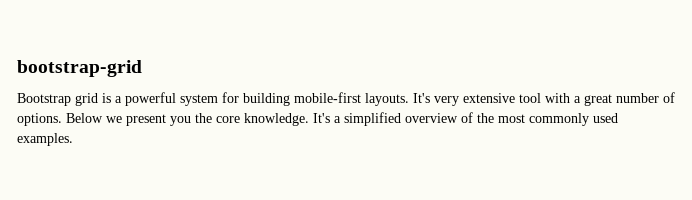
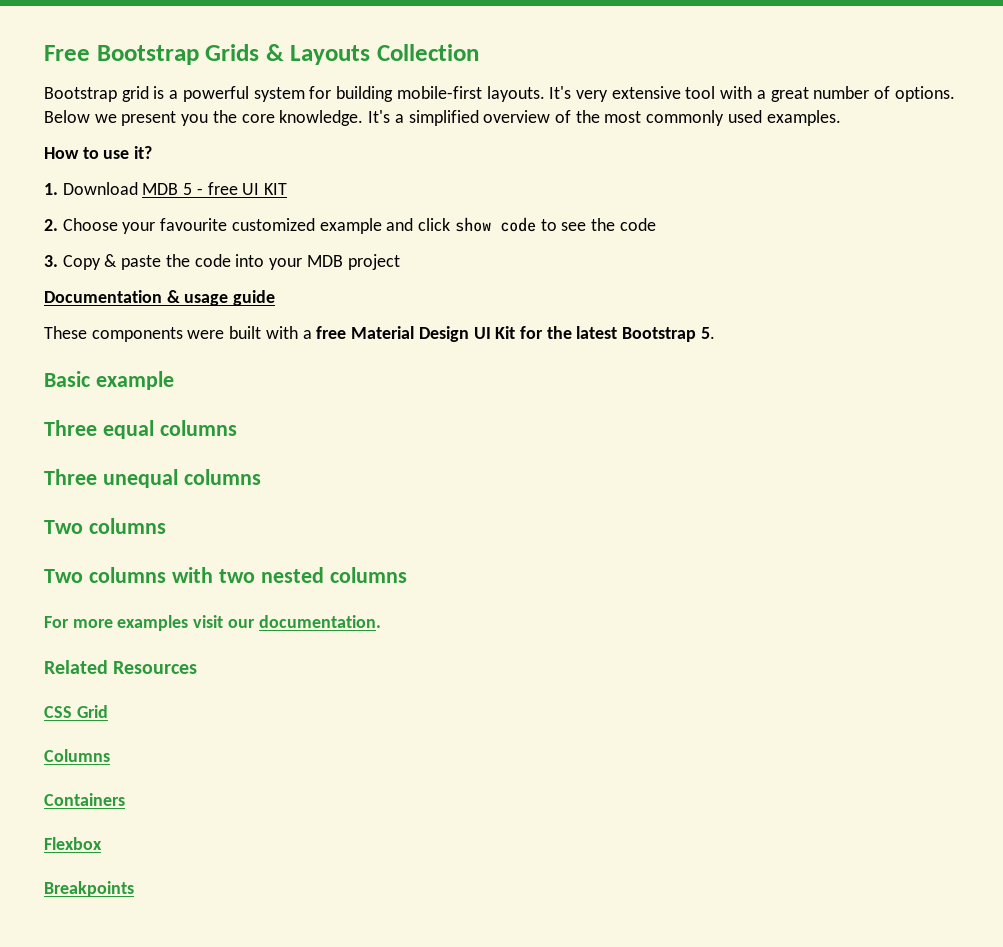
[17,60,142,77] bootstrap-grid -> [44,44,480,65] Free Bootstrap Grids & Layouts Collection
(73, 139) none -> [44,146,153,159] [44,182,288,195] [44,217,656,234] [44,254,400,270] [44,290,276,306] [44,326,715,342] [44,371,174,390] [44,420,237,439] [44,469,261,488] [44,518,166,534] [44,567,407,583] [44,615,381,631] [44,660,198,674] [44,705,108,718] [44,749,110,762] [44,793,125,806] [44,837,102,850] [44,881,134,897] // How to use it? // 1. Download MDB 5 - free UI KIT // 2. Choose your favourite customized example and click show code to see the code // 3. Copy & paste the code into your MDB project // Documentation & usage guide // These components were built with a free Material Design UI Kit for the latest Bootstrap 5. // Basic example // Three equal columns // Three unequal columns // Two columns // Two columns with two nested columns // For more examples visit our documentation. // Related Resources // CSS Grid // Columns // Containers // Flexbox // Breakpoints

